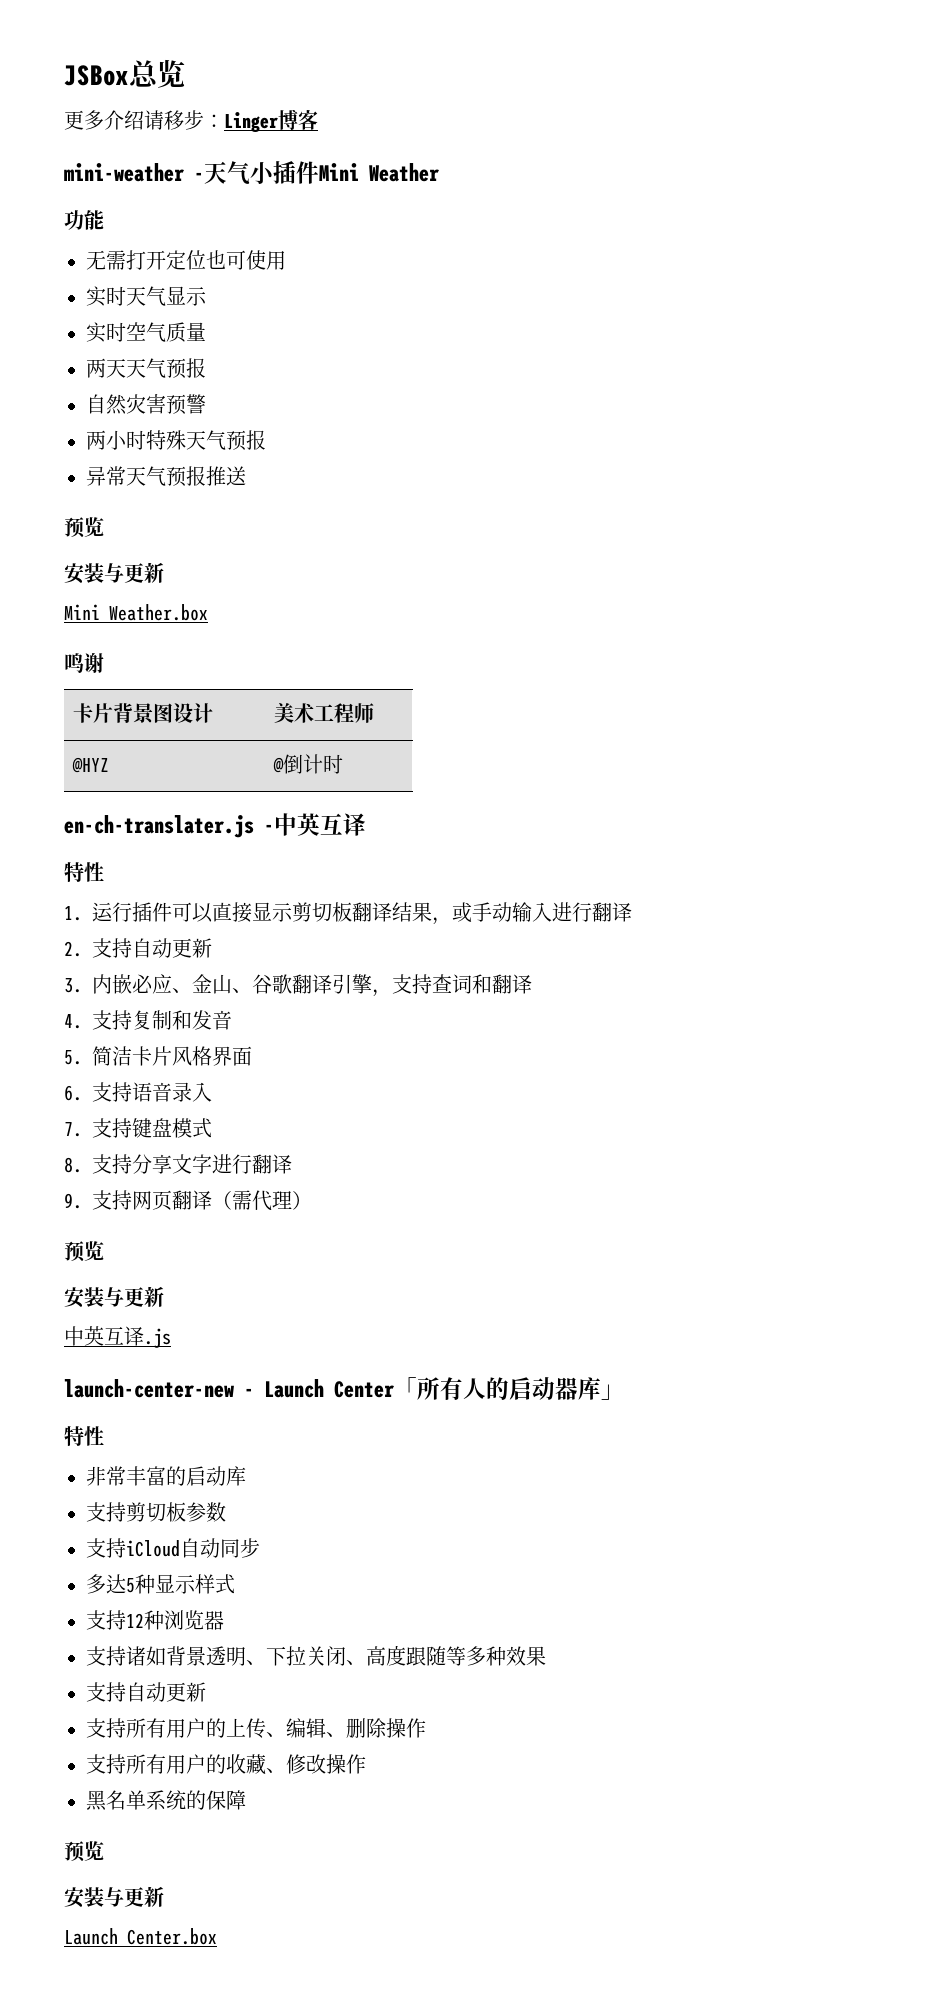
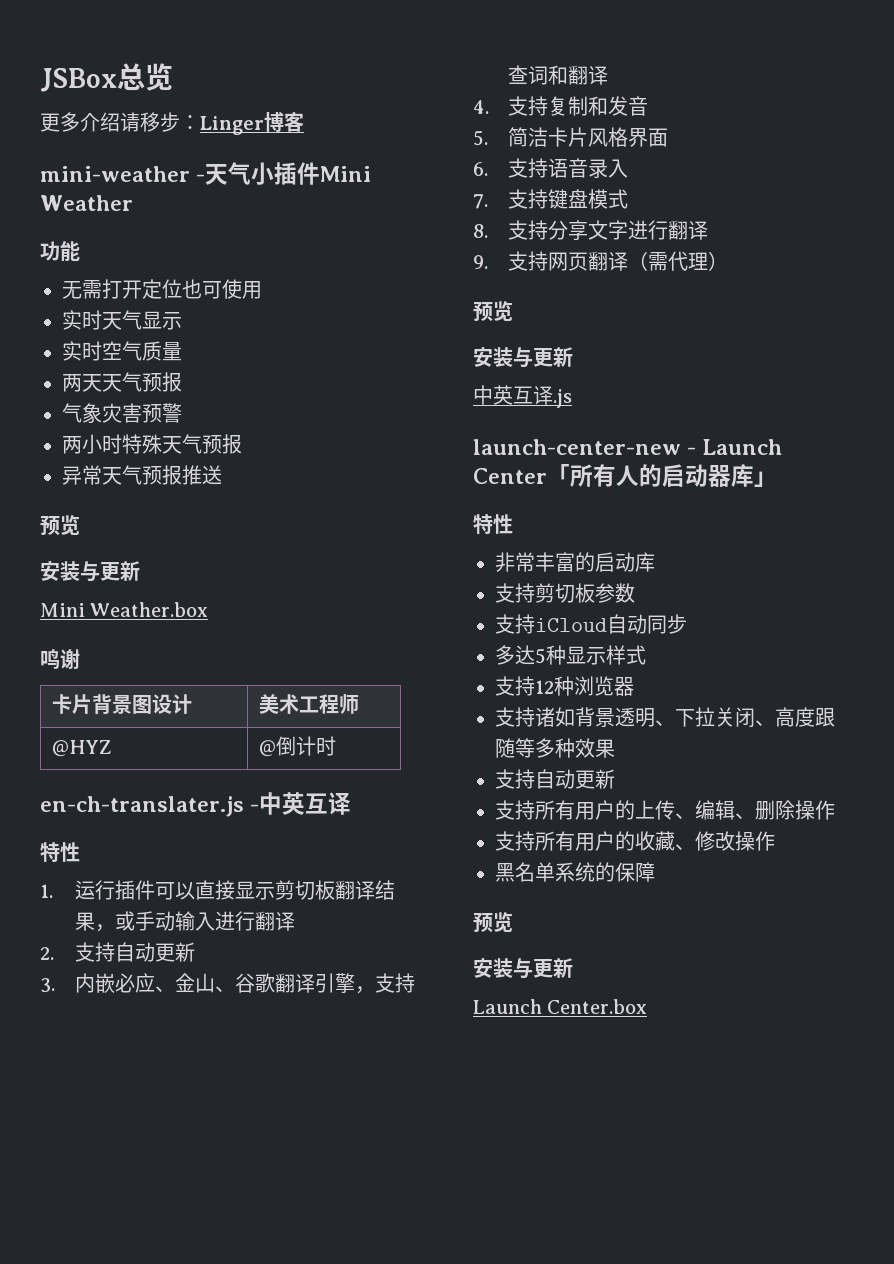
[86,394,127,415] 自然 -> [62,403,102,423] 气象

